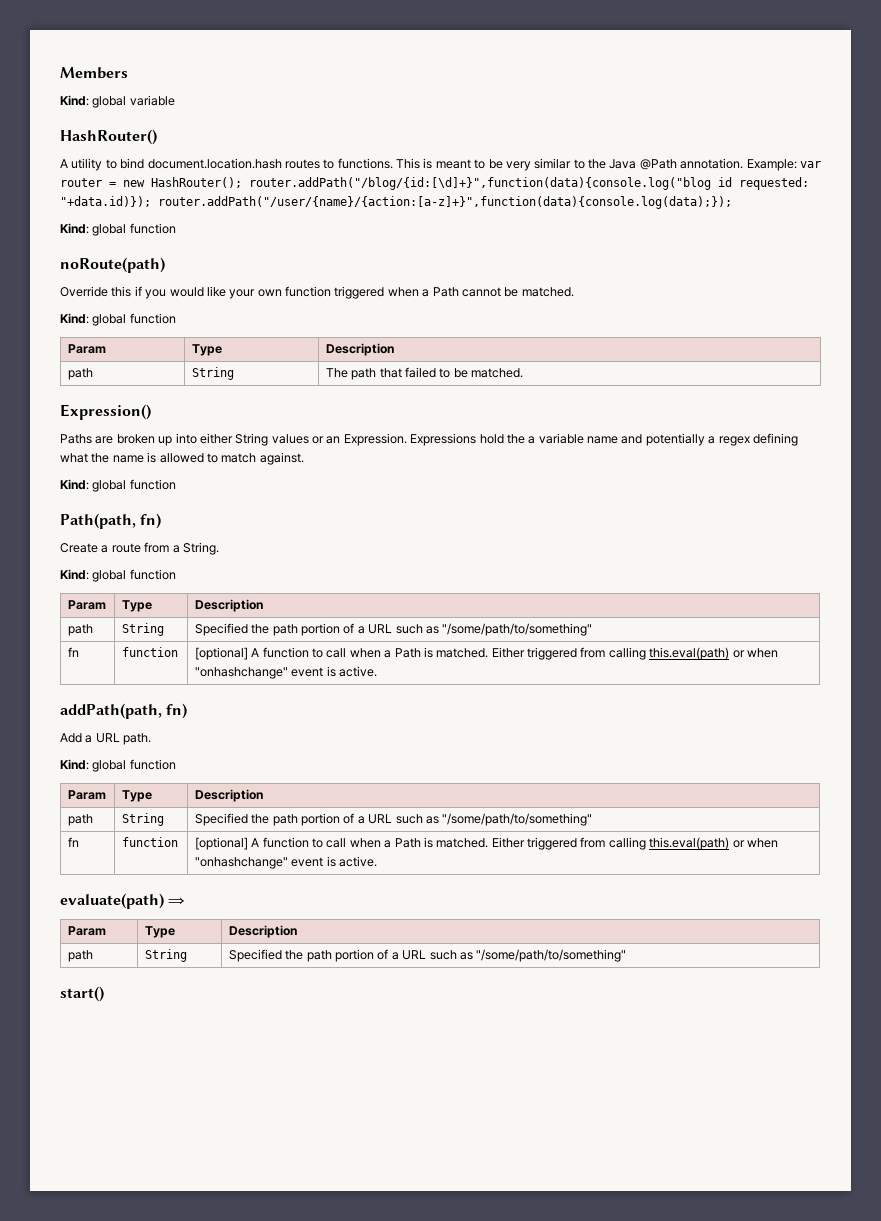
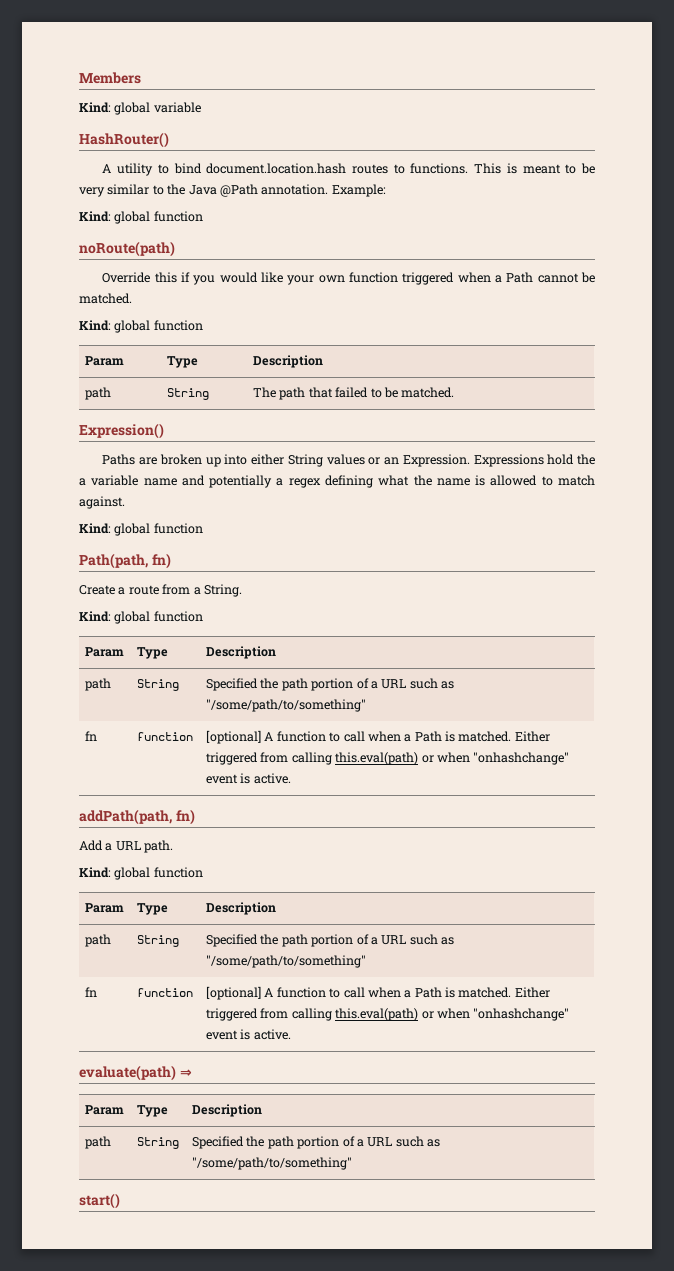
[799,161,821,168] [60,177,809,190] [60,196,732,209] var router = new HashRouter(); router.addPath("/blog/{id:[\d]+}",function(data){console.log("blog id requested: "+data.id)}); router.addPath("/user/{name}/{action:[a-z]+}",function(data){console.log(data);}); -> (386, 190) none

